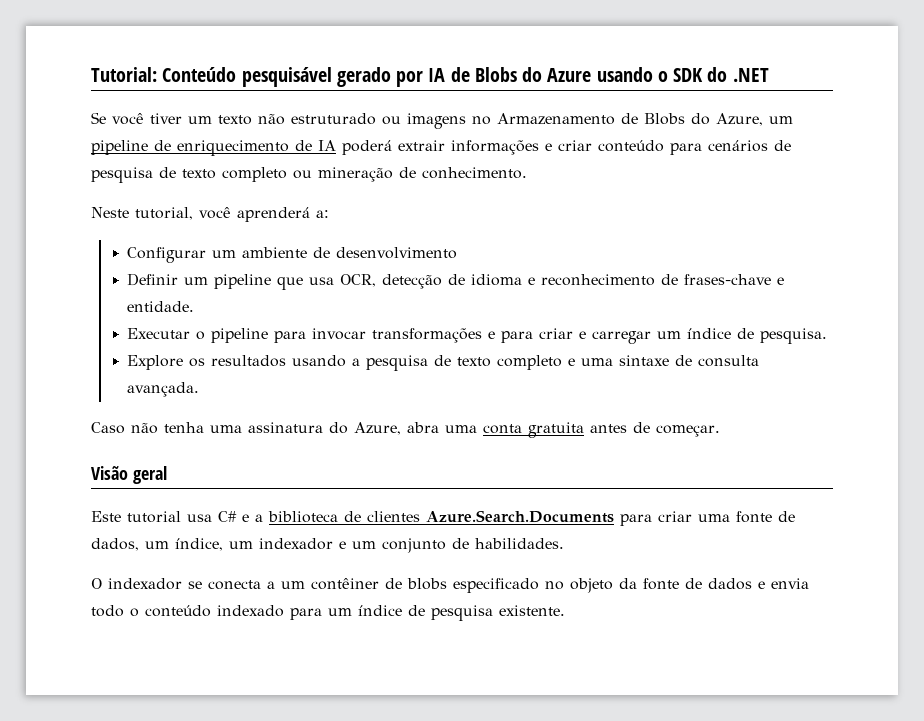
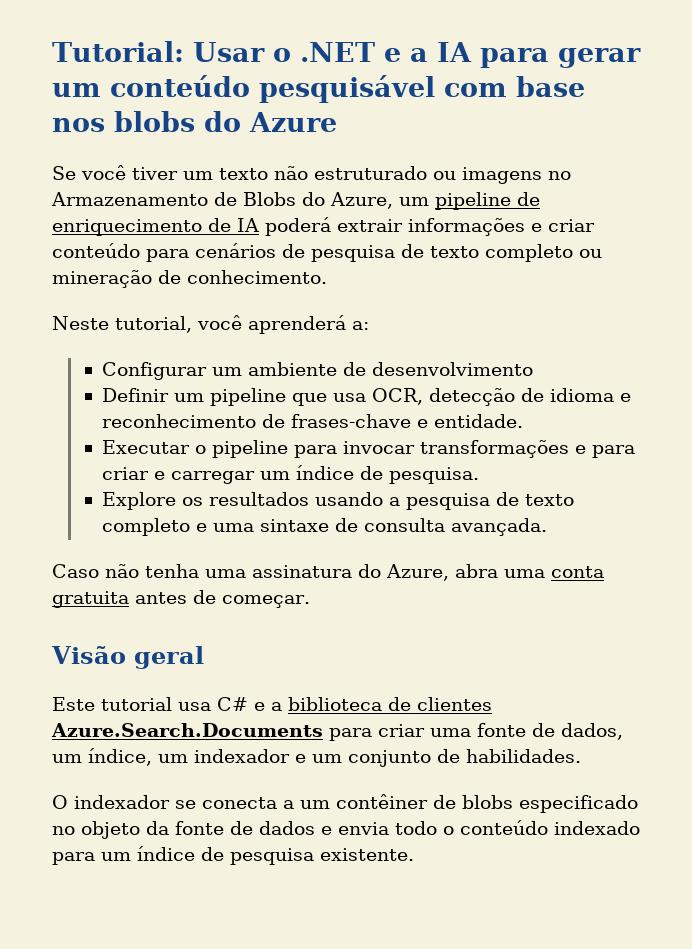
[162,67,769,87] Conteúdo pesquisável gerado por IA de Blobs do Azure usando o SDK do .NET -> [192,42,641,68] [52,75,585,103] [52,111,337,132] Usar o .NET e a IA para gerar um conteúdo pesquisável com base nos blobs do Azure

